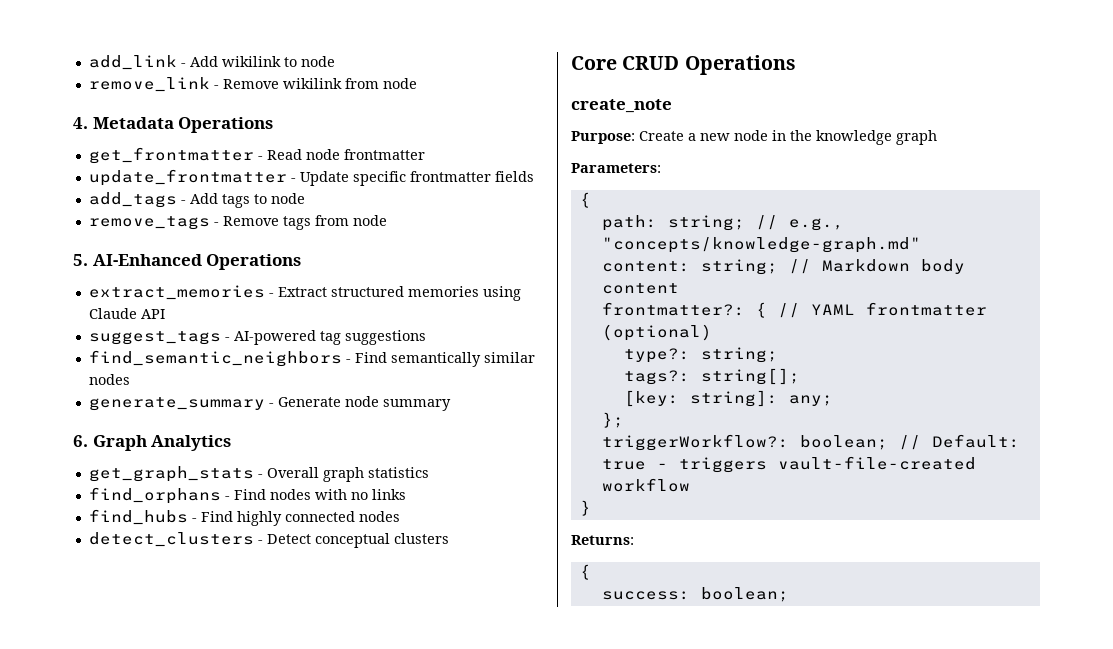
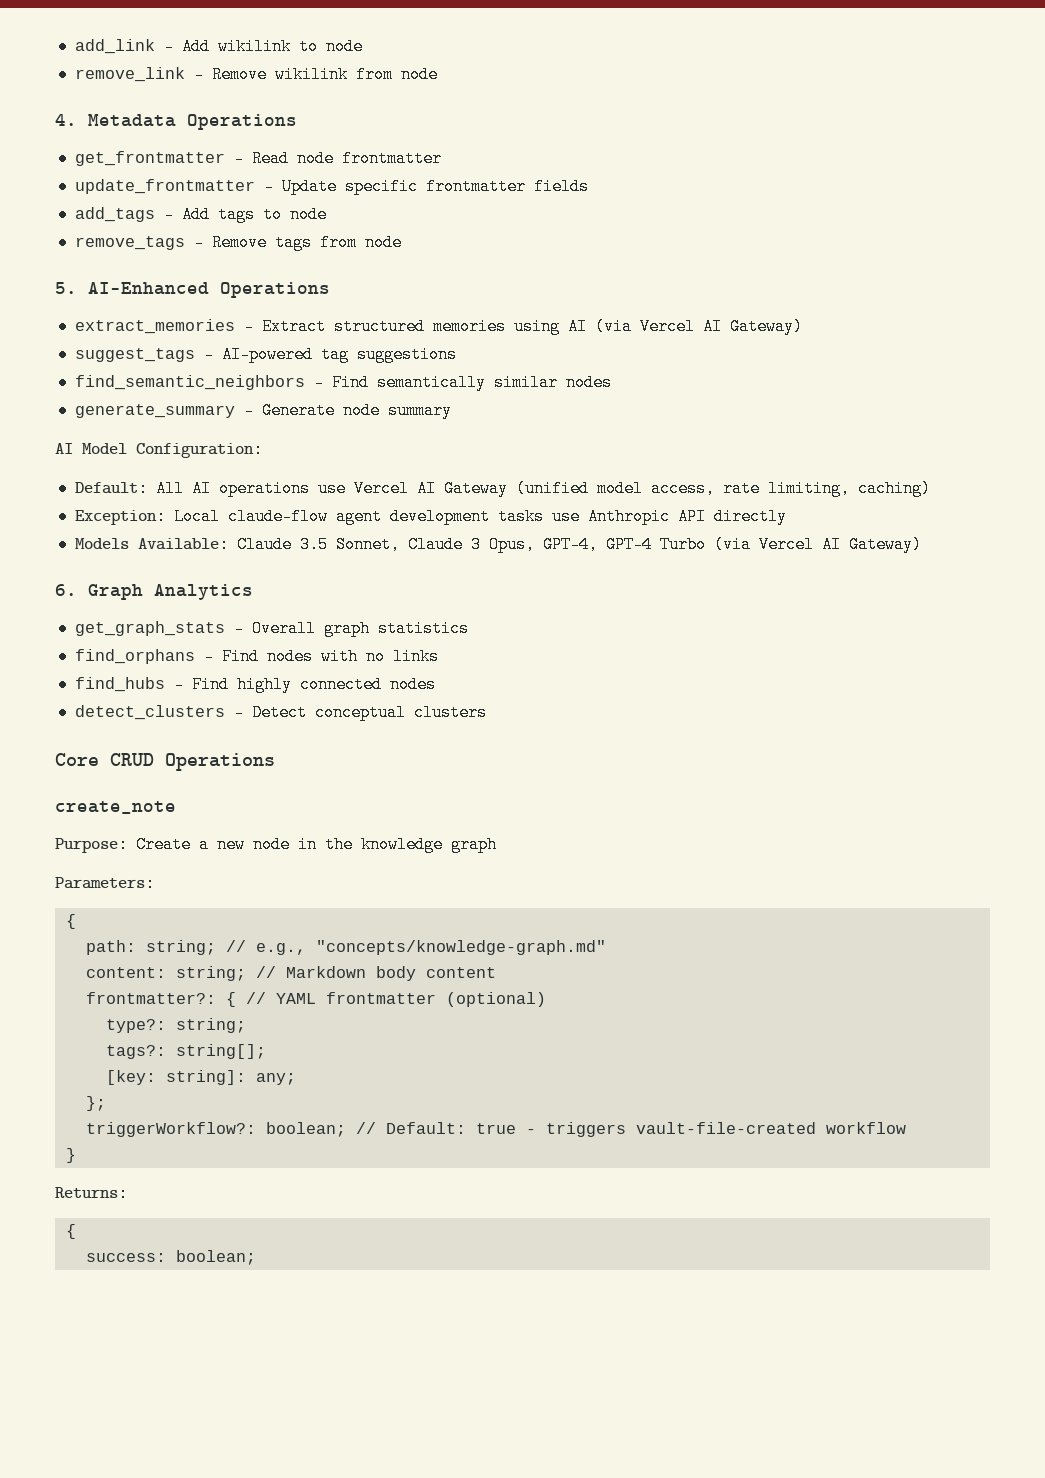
[88,308,165,319] Claude API -> [567,318,803,335] AI (via Vercel AI Gateway)
(451, 405) none -> [55,441,263,458] [74,480,931,497] [74,508,787,525] [74,536,922,553] // AI Model Configuration: // Default: All AI operations use Vercel AI Gateway (unified model access, rate limiting, caching) // Exception: Local claude-flow agent development tasks use Anthropic API directly // Models Available: Claude 3.5 Sonnet, Claude 3 Opus, GPT-4, GPT-4 Turbo (via Vercel AI Gateway)

